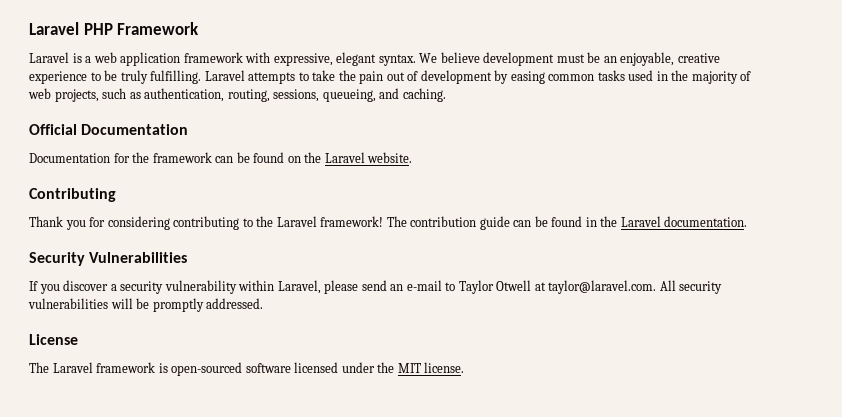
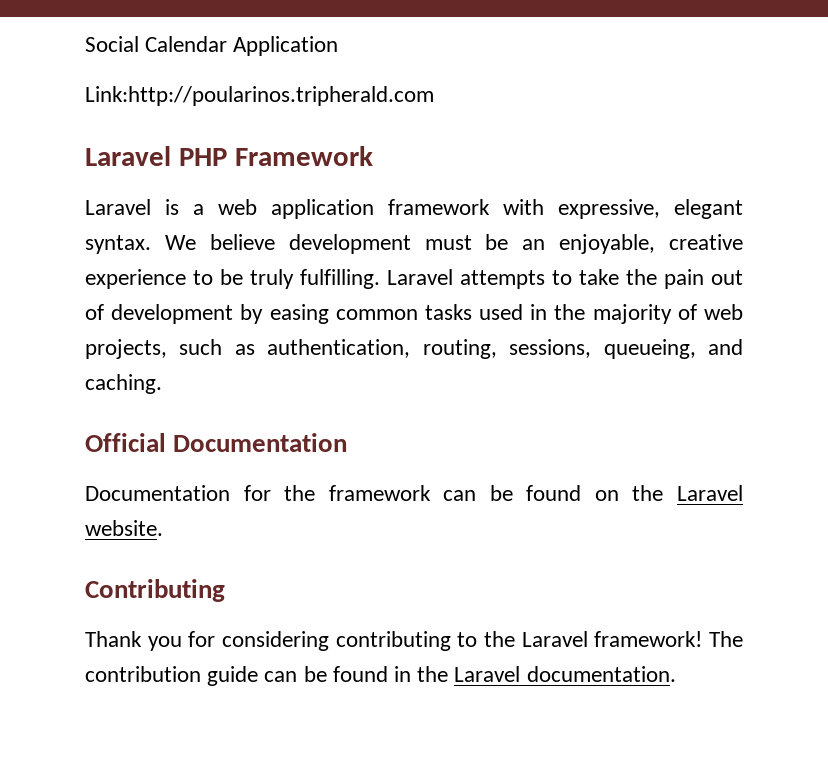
(29, 28) none -> [85,36,339,56] [85,86,434,106] Social Calendar Application // Link:http://poularinos.tripherald.com //
[29,252,188,266] [29,280,723,294] [28,298,264,312] [29,334,78,345] [29,362,465,376] // Security Vulnerabilities // If you discover a security vulnerability within Laravel, please send an e-mail to Taylor Otwell at taylor@laravel.com. All security vulnerabilities will be promptly addressed. // License // The Laravel framework is open-sourced software licensed under the MIT license. -> (676, 674) none

